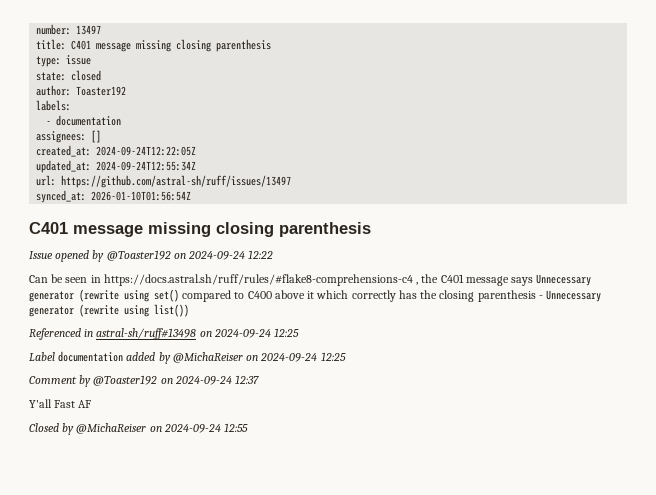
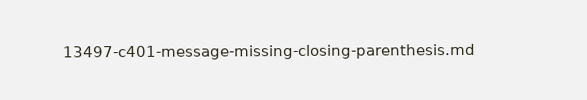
[36,24,102,35] [36,39,272,52] [36,55,92,67] [36,70,102,81] [36,85,127,96] [36,100,72,111] [46,115,122,126] [36,130,102,143] [36,145,197,157] [36,160,197,173] [36,175,292,188] [36,190,192,203] [29,222,371,237] [29,250,274,262] [29,274,592,286] [29,289,602,302] [29,304,189,317] [29,328,300,340] [29,351,346,364] [29,375,260,387] [29,399,92,408] [29,423,249,435] number: 13497 // title: C401 message missing closing parenthesis // type: issue // state: closed // author: Toaster192 // labels: // - documentation // assignees: [] // created_at: 2024-09-24T12:22:05Z // updated_at: 2024-09-24T12:55:34Z // url: https://github.com/astral-sh/ruff/issues/13497 // synced_at: 2026-01-10T01:56:54Z // C401 message missing closing parenthesis // Issue opened by @Toaster192 on 2024-09-24 12:22 // Can be seen in https://docs.astral.sh/ruff/rules/#flake8-comprehensions-c4 , the C401 message says Unnecessary generator (rewrite using set() compared to C400 above it which correctly has the closing parenthesis - Unnecessary generator (rewrite using list()) // Referenced in astral-sh/ruff#13498 on 2024-09-24 12:25 // Label documentation added by @MichaReiser on 2024-09-24 12:25 // Comment by @Toaster192 on 2024-09-24 12:37 // Y'all Fast AF // Closed by @MichaReiser on 2024-09-24 12:55 -> [62,43,476,61] 13497-c401-message-missing-closing-parenthesis.md

